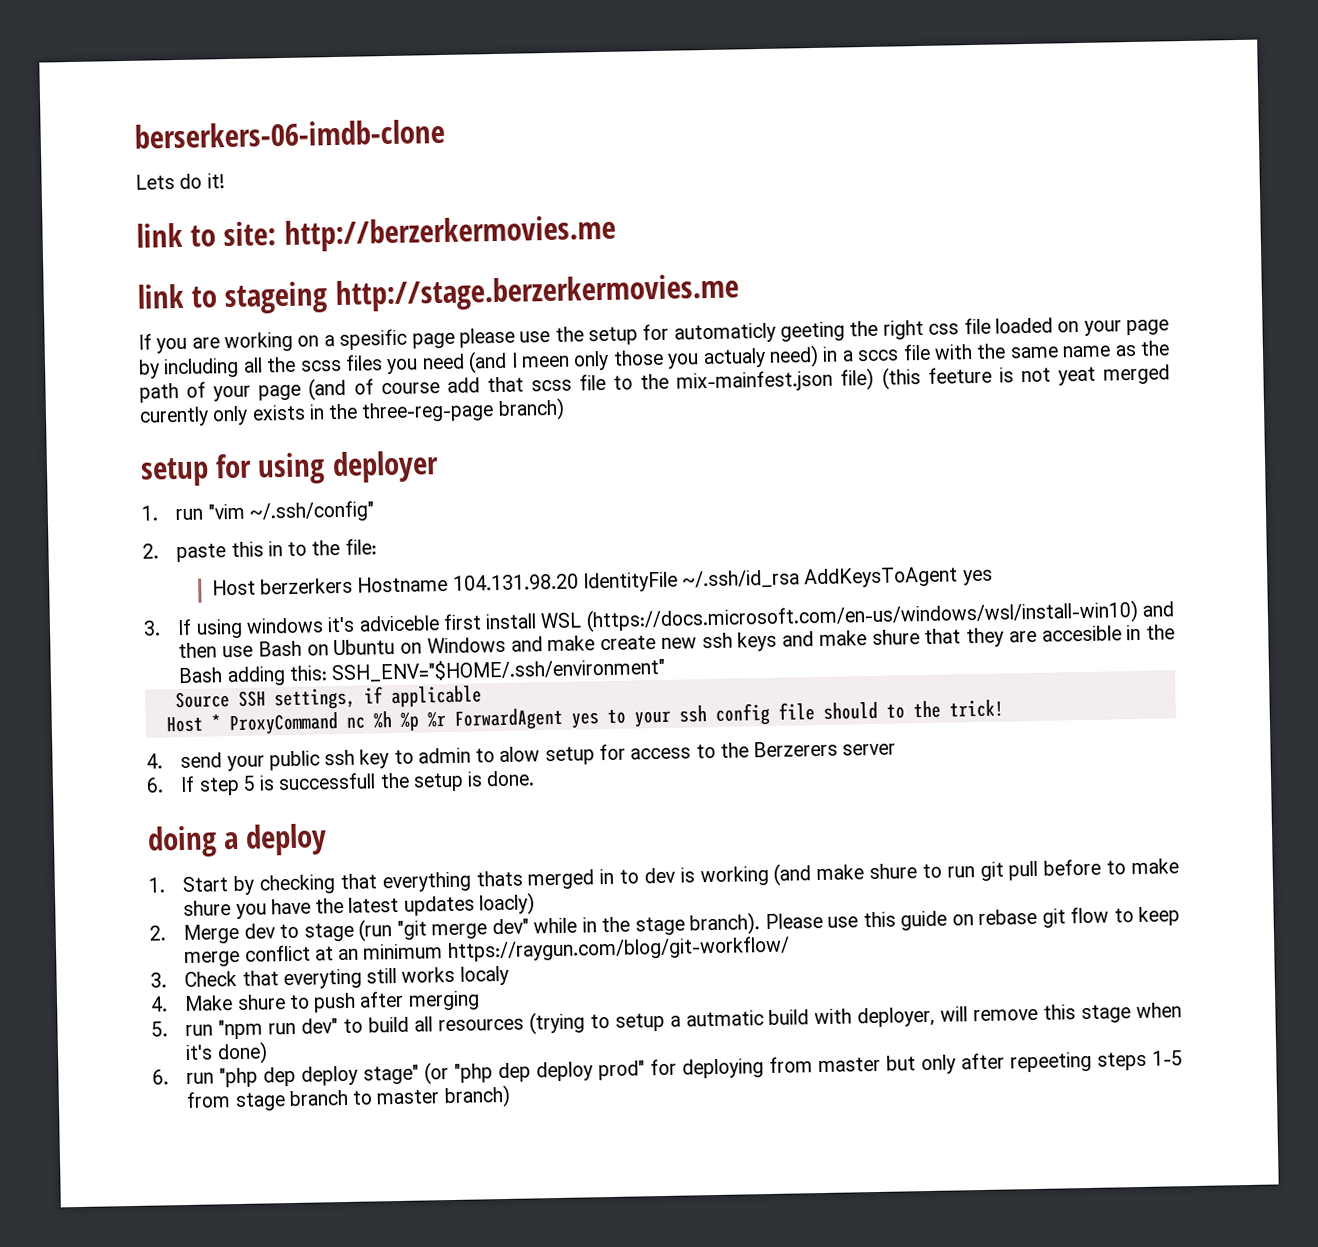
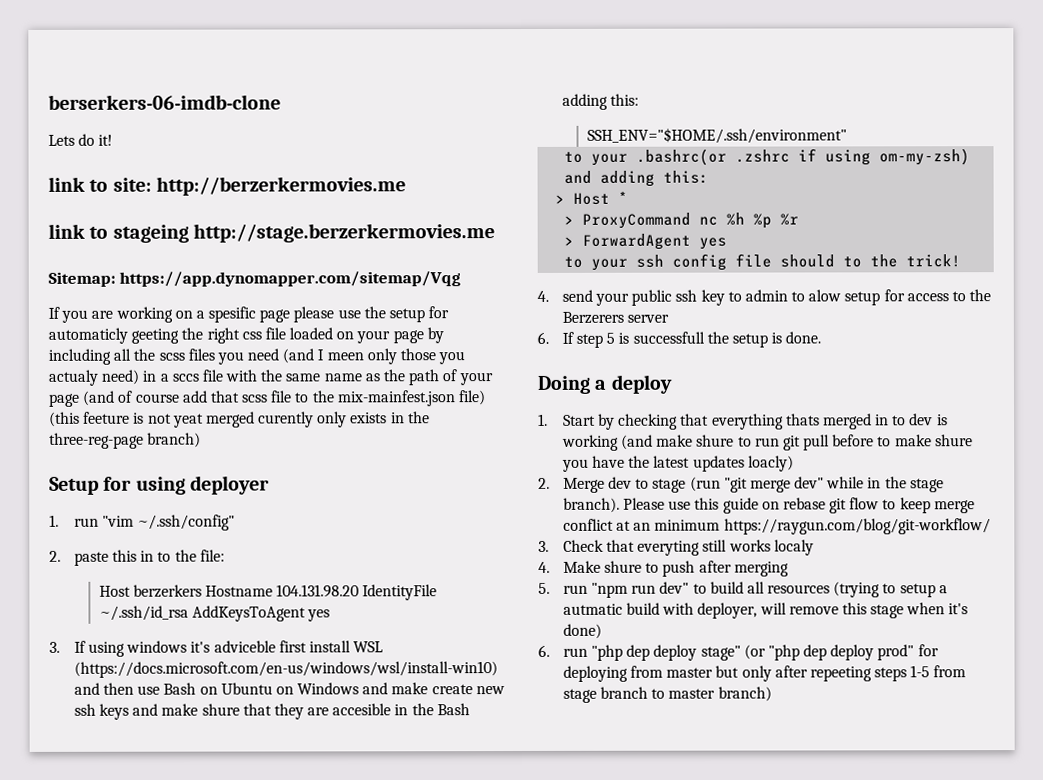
(740, 293) none -> [48,271,462,287] // Sitemap: https://app.dynomapper.com/sitemap/Vqg
[140,457,209,487] setup -> [49,476,99,495] Setup
(328, 673) none -> (639, 99) //
[174,685,482,711] Source SSH settings, if applicable // -> [564,148,971,166] [564,170,710,187] [555,194,566,204] to your .bashrc(or .zshrc if using om-my-zsh) and adding this: // >
(221, 722) none -> [564,215,575,225] // >
(446, 719) none -> [564,236,575,246] // >
(599, 720) none -> (728, 243) //
[147,825,217,858] doing -> [537,375,591,394] Doing

